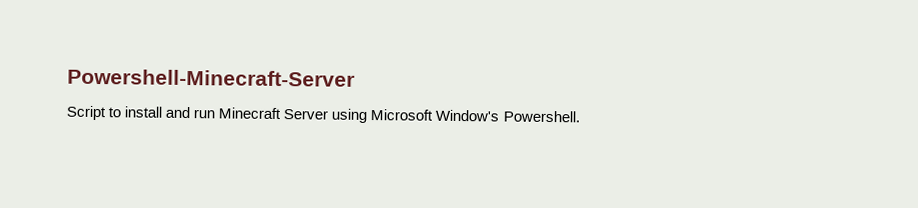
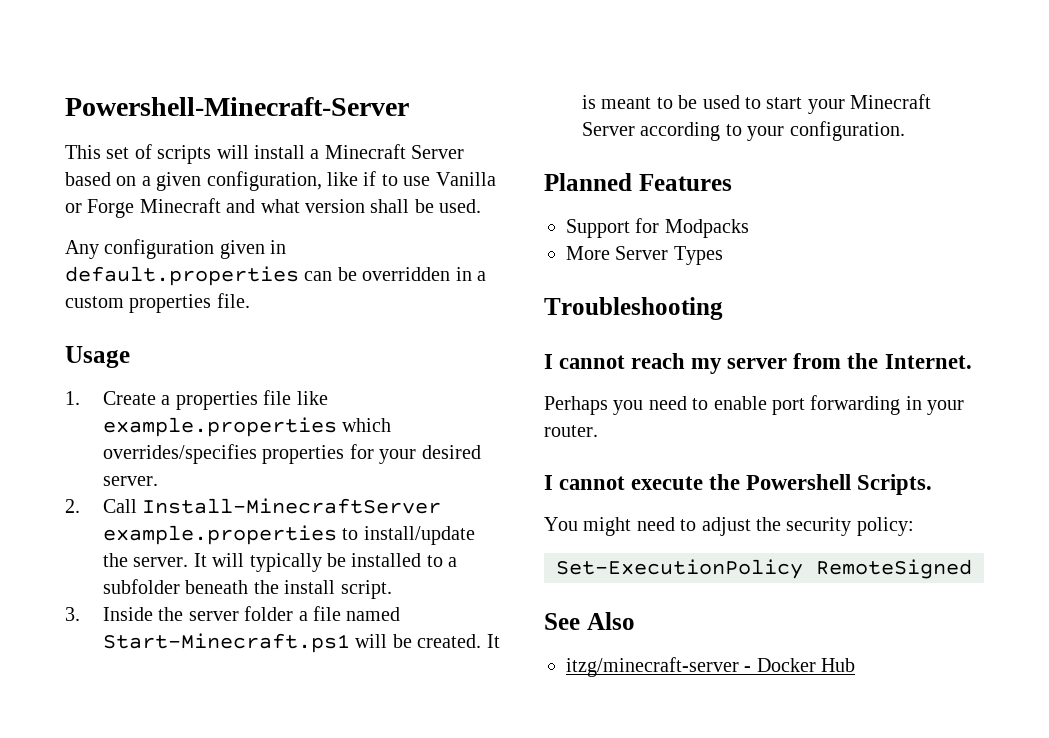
[66,105,580,123] Script to install and run Minecraft Server using Microsoft Window's Powershell. -> [65,144,465,164] [65,171,496,191] [65,198,482,218] [65,239,287,259] [65,266,486,286] [65,293,250,313] [65,346,130,368] [65,390,328,410] [103,417,392,437] [103,444,481,464] [103,476,159,486] [65,498,442,514] [103,525,475,545] [103,553,458,572] [103,579,392,599] [65,606,401,621] [103,633,500,653] [582,94,932,114] [582,121,905,141] [544,173,732,191] [566,218,749,238] [566,246,723,265] [544,297,723,320] [544,353,972,374] [544,395,965,415] [544,425,598,437] [544,474,933,495] [544,517,914,536] [556,559,972,579] [544,612,635,630] [566,657,856,677] This set of scripts will install a Minecraft Server based on a given configuration, like if to use Vanilla or Forge Minecraft and what version shall be used. // Any configuration given in default.properties can be overridden in a custom properties file. // Usage // 1. Create a properties file like example.properties which overrides/specifies properties for your desired server. // 2. Call Install-MinecraftServer example.properties to install/update the server. It will typically be installed to a subfolder beneath the install script. // 3. Inside the server folder a file named Start-Minecraft.ps1 will be created. It is meant to be used to start your Minecraft Server according to your configuration. // Planned Features // Support for Modpacks // More Server Types // Troubleshooting // I cannot reach my server from the Internet. // Perhaps you need to enable port forwarding in your router. // I cannot execute the Powershell Scripts. // You might need to adjust the security policy: // Set-ExecutionPolicy RemoteSigned // See Also // itzg/minecraft-server - Docker Hub

